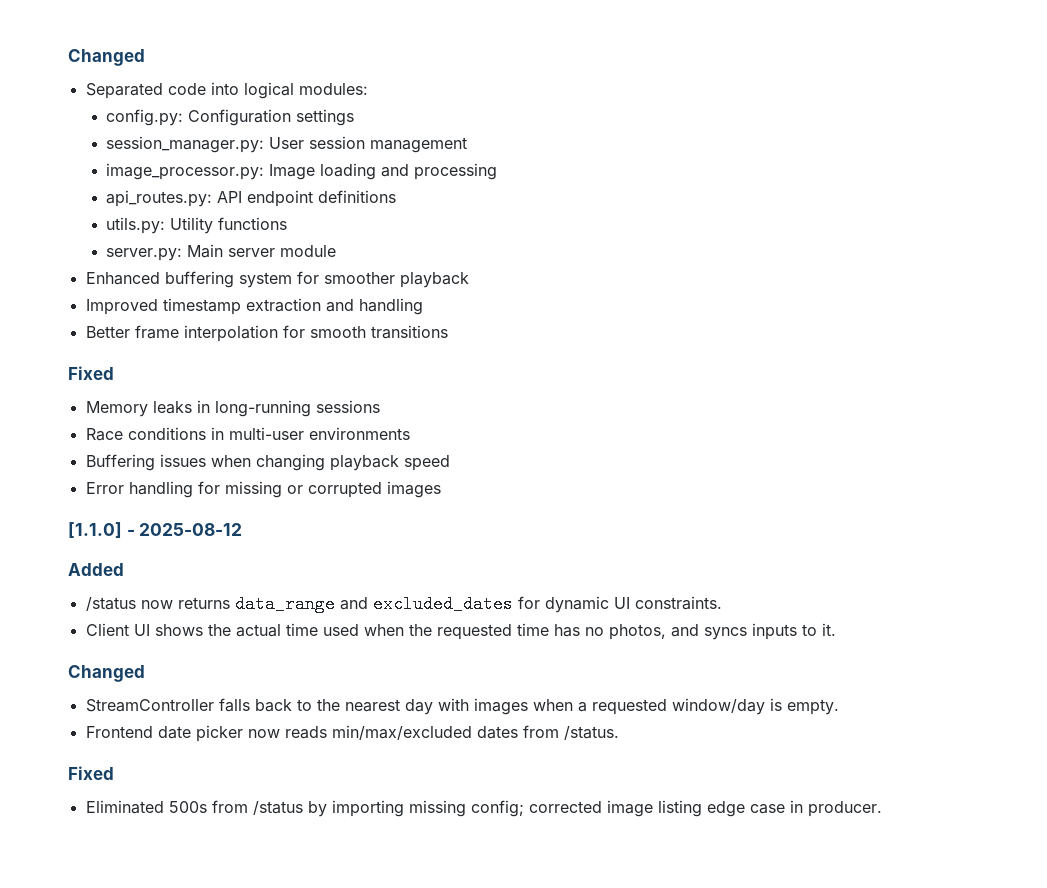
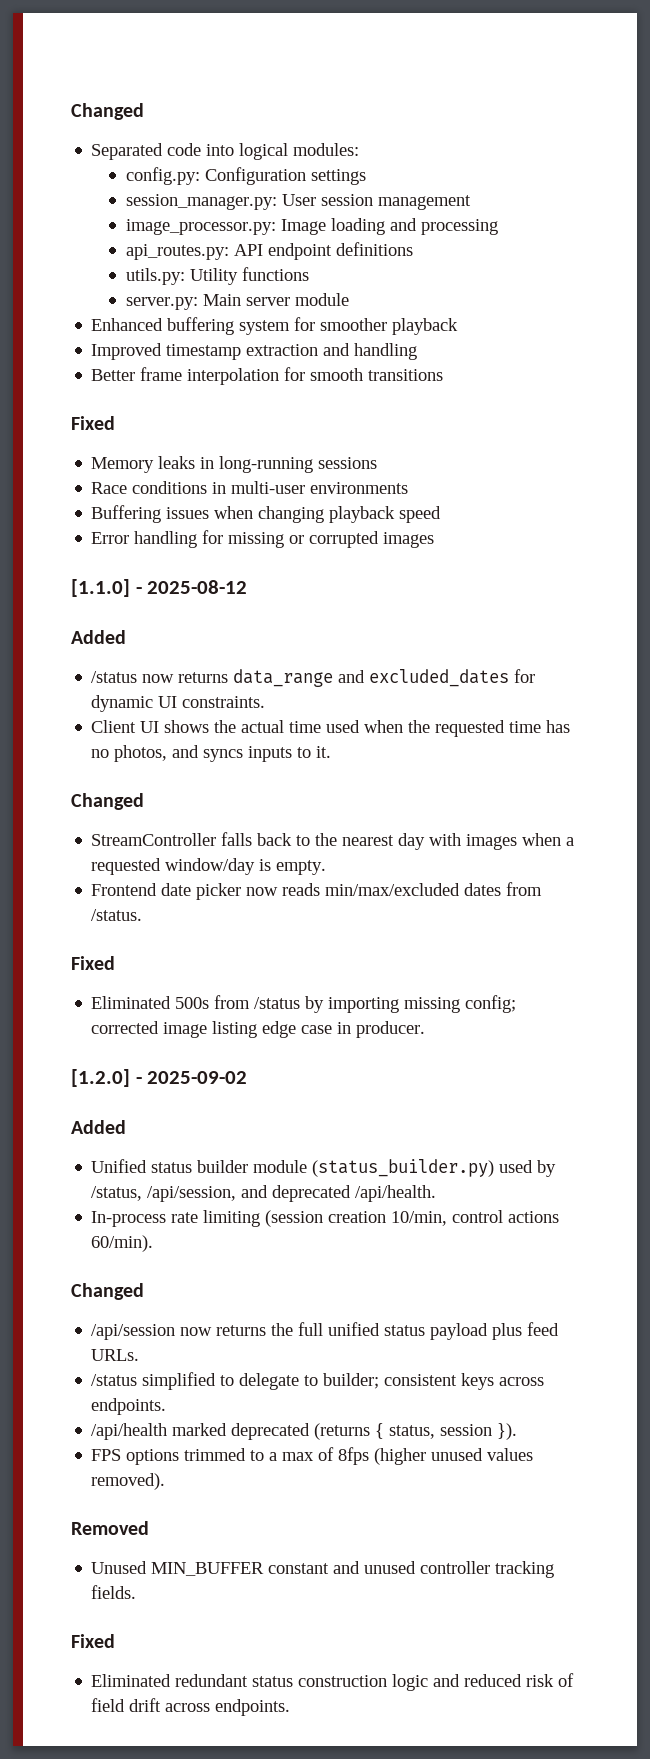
(882, 809) none -> [71,1069,248,1087] [71,1120,126,1134] [91,1159,557,1177] [91,1185,437,1202] [91,1210,560,1227] [91,1235,154,1252] [71,1283,144,1300] [91,1322,560,1340] [91,1349,140,1361] [91,1372,545,1390] [91,1398,167,1415] [91,1423,518,1440] [91,1447,534,1465] [91,1473,166,1490] [71,1521,149,1535] [91,1561,555,1578] [91,1585,137,1599] [71,1634,115,1648] [91,1673,575,1691] [91,1698,291,1716] // [1.2.0] - 2025-09-02 // Added // Unified status builder module (status_builder.py) used by /status, /api/session, and deprecated /api/health. // In-process rate limiting (session creation 10/min, control actions 60/min). // Changed // /api/session now returns the full unified status payload plus feed URLs. // /status simplified to delegate to builder; consistent keys across endpoints. // /api/health marked deprecated (returns { status, session }). // FPS options trimmed to a max of 8fps (higher unused values removed). // Removed // Unused MIN_BUFFER constant and unused controller tracking fields. // Fixed // Eliminated redundant status construction logic and reduced risk of field drift across endpoints.

